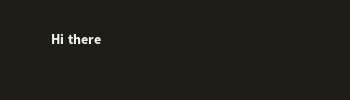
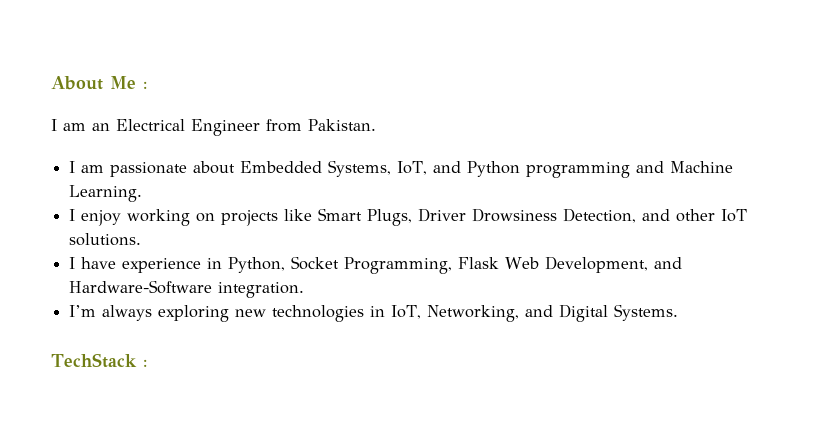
[51,33,101,44] Hi there -> [51,76,147,90] [51,119,376,136] [69,160,734,178] [69,185,143,202] [69,208,748,226] [69,233,142,246] [69,256,683,274] [69,280,305,298] [69,304,679,322] [51,353,147,368] About Me : // I am an Electrical Engineer from Pakistan. // I am passionate about Embedded Systems, IoT, and Python programming and Machine Learning. // I enjoy working on projects like Smart Plugs, Driver Drowsiness Detection, and other IoT solutions. // I have experience in Python, Socket Programming, Flask Web Development, and Hardware-Software integration. // I’m always exploring new technologies in IoT, Networking, and Digital Systems. // TechStack :

